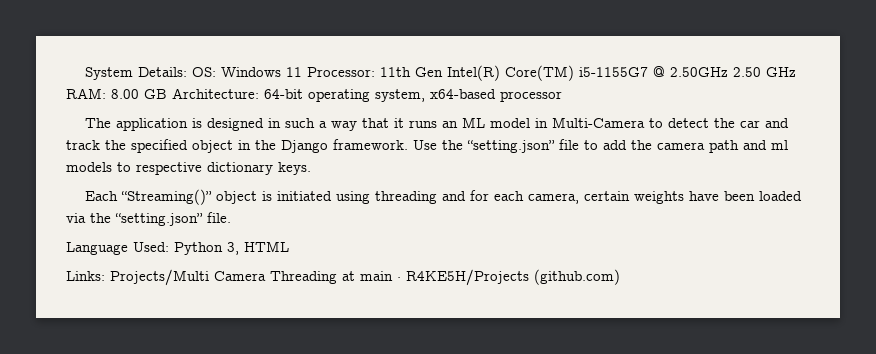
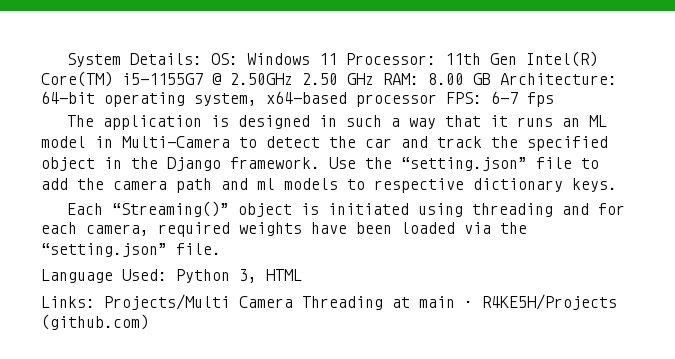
(562, 96) none -> [446,91,554,107] FPS: 6-7 fps
[584,191,631,201] certain -> [158,222,230,237] required

